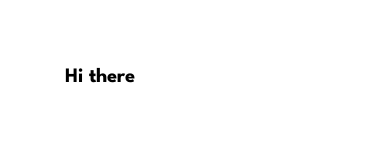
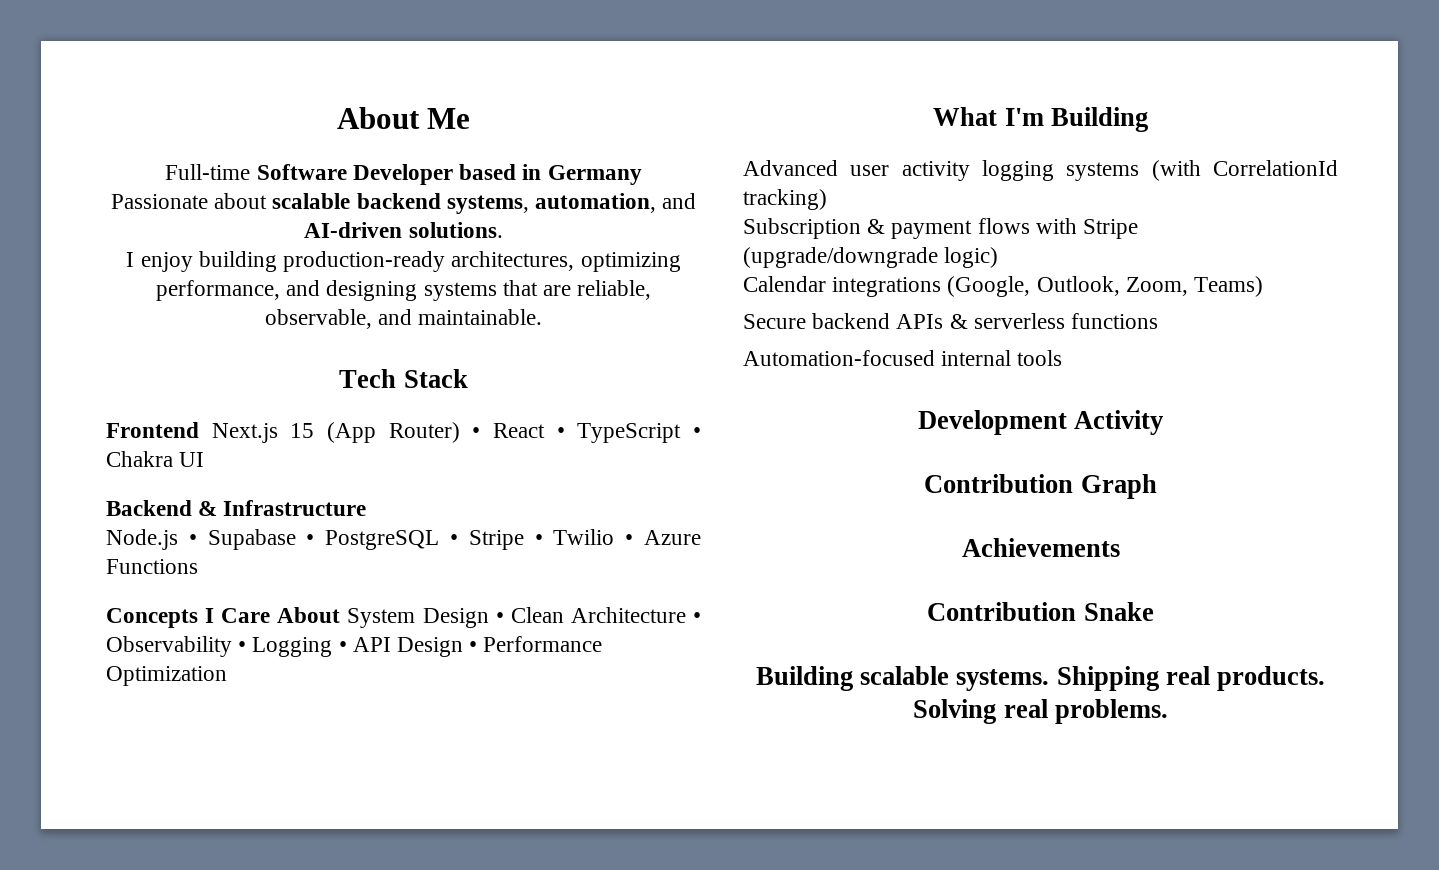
[65,67,135,83] Hi there -> [336,107,471,129] [165,164,642,185] [110,193,697,214] [304,222,503,238] [126,251,681,272] [155,280,652,301] [264,309,543,329] [339,369,468,388] [106,422,702,443] [106,451,205,467] [106,500,367,516] [106,529,701,550] [106,559,198,574] [106,607,701,628] [106,636,603,657] [106,666,227,686] [933,107,1148,132] [743,160,1338,181] [743,189,827,210] [743,218,1139,239] [743,247,999,268] [743,276,1264,297] [743,313,1159,329] [743,350,1063,366] [917,410,1164,435] [924,474,1157,499] [961,538,1120,557] [927,602,1154,621] [756,666,1325,691] [913,699,1168,724] About Me // Full-time Software Developer based in Germany // Passionate about scalable backend systems, automation, and AI-driven solutions. // I enjoy building production-ready architectures, optimizing performance, and designing systems that are reliable, observable, and maintainable. // Tech Stack // Frontend Next.js 15 (App Router) • React • TypeScript • Chakra UI // Backend & Infrastructure // Node.js • Supabase • PostgreSQL • Stripe • Twilio • Azure Functions // Concepts I Care About System Design • Clean Architecture • Observability • Logging • API Design • Performance Optimization // What I'm Building // Advanced user activity logging systems (with CorrelationId tracking) // Subscription & payment flows with Stripe (upgrade/downgrade logic) // Calendar integrations (Google, Outlook, Zoom, Teams) // Secure backend APIs & serverless functions // Automation-focused internal tools // Development Activity // Contribution Graph // Achievements // Contribution Snake // Building scalable systems. Shipping real products. Solving real problems.

